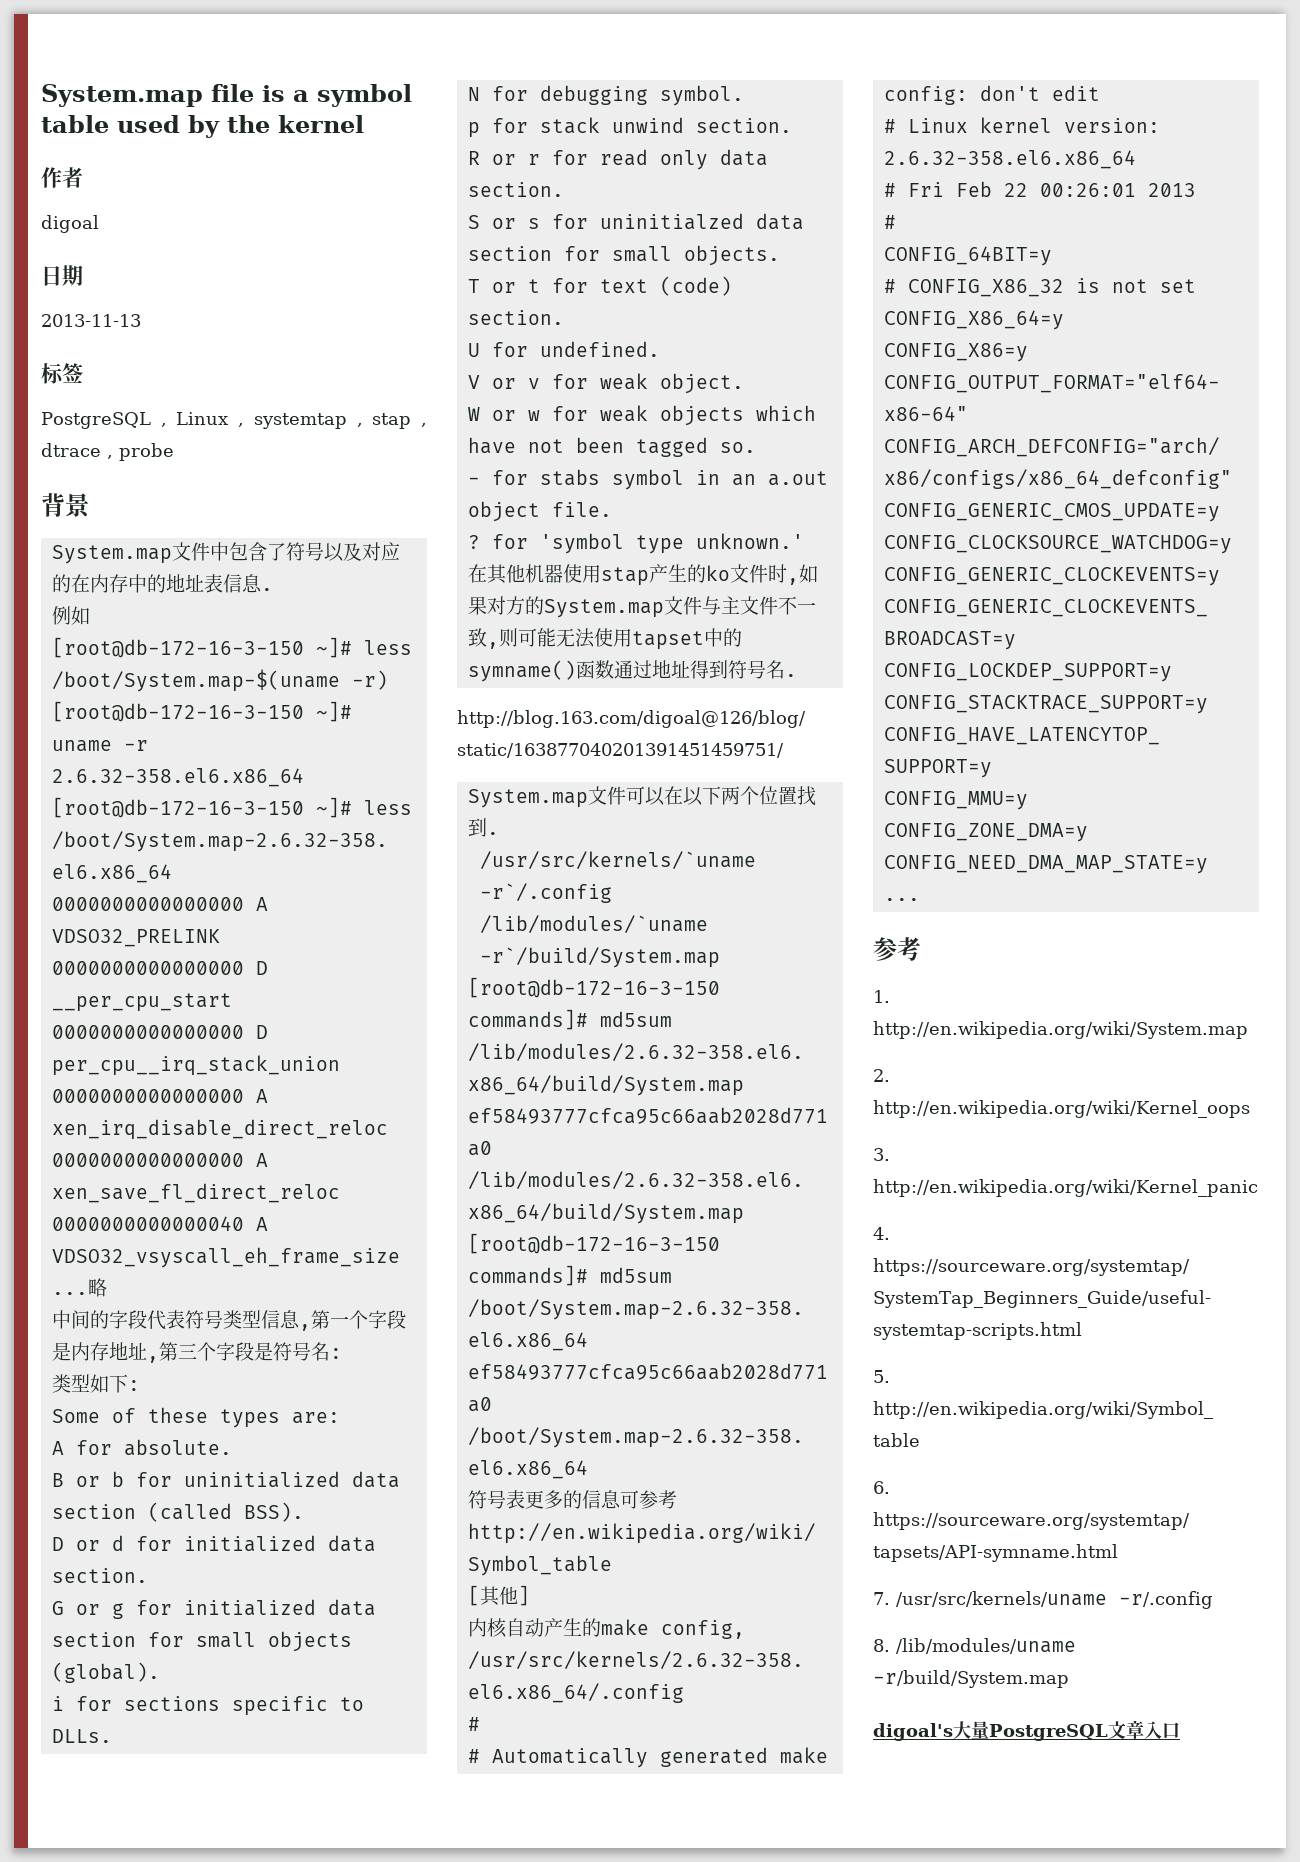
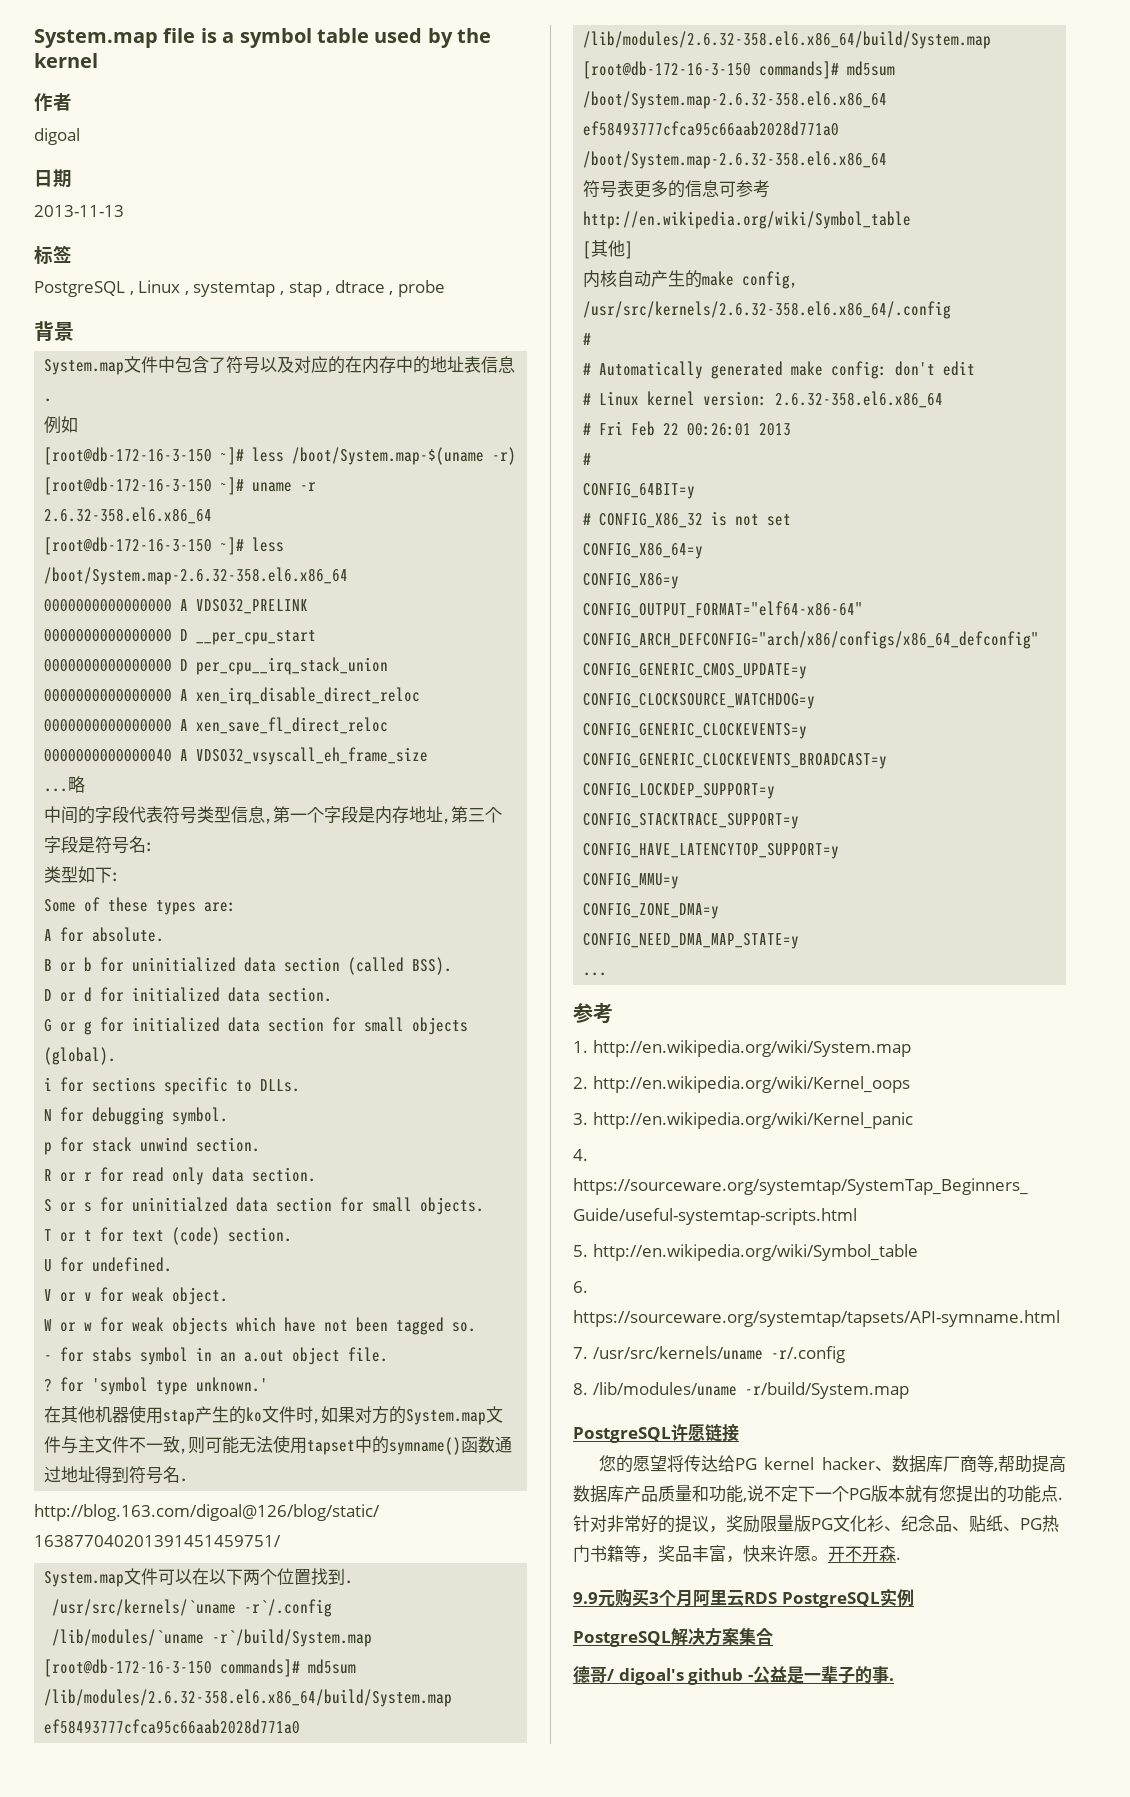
[873,1720,1180,1741] digoal's大量PostgreSQL文章入口 -> [573,1423,739,1443] [598,1455,1066,1473] [573,1485,1063,1503] [573,1515,1059,1533] [573,1545,901,1563] [573,1588,914,1608] [573,1627,773,1647] [573,1666,894,1685] PostgreSQL许愿链接 // 您的愿望将传达给PG kernel hacker、数据库厂商等,帮助提高数据库产品质量和功能,说不定下一个PG版本就有您提出的功能点.针对非常好的提议，奖励限量版PG文化衫、纪念品、贴纸、PG热门书籍等，奖品丰富，快来许愿。开不开森. // 9.9元购买3个月阿里云RDS PostgreSQL实例 // PostgreSQL解决方案集合 // 德哥/ digoal's github -公益是一辈子的事.

